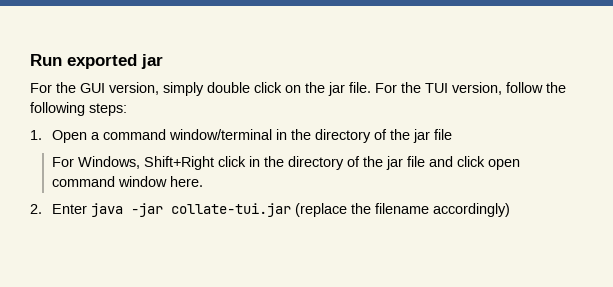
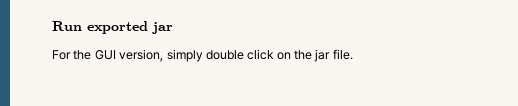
[375,82,566,95] [30,102,127,116] [30,129,453,143] [52,156,521,170] [52,176,204,187] [30,203,511,217] For the TUI version, follow the following steps: // 1. Open a command window/terminal in the directory of the jar file // For Windows, Shift+Right click in the directory of the jar file and click open command window here. // 2. Enter java -jar collate-tui.jar (replace the filename accordingly) -> (353, 54) none

